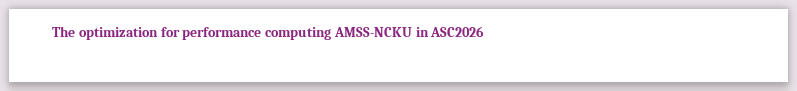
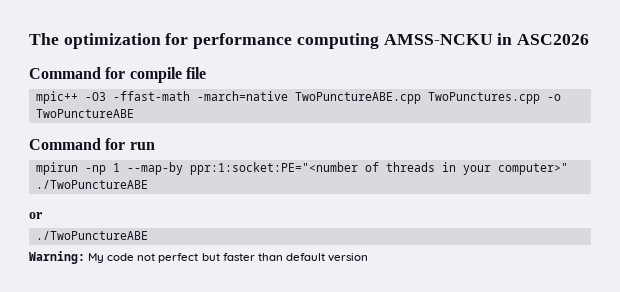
(485, 31) none -> [29,67,206,83] [35,91,561,104] [35,109,134,118] [29,138,155,150] [35,162,568,175] [35,180,148,189] [29,212,42,219] [35,231,148,240] [29,251,368,264] // Command for compile file // mpic++ -O3 -ffast-math -march=native TwoPunctureABE.cpp TwoPunctures.cpp -o TwoPunctureABE // Command for run // mpirun -np 1 --map-by ppr:1:socket:PE="<number of threads in your computer>" ./TwoPunctureABE // or // ./TwoPunctureABE // Warning: My code not perfect but faster than default version

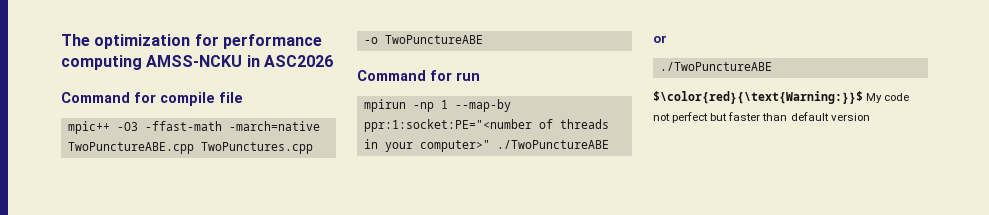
[29,251,85,264] Warning: -> [653,91,863,104] $\color{red}{\text{Warning:}}$

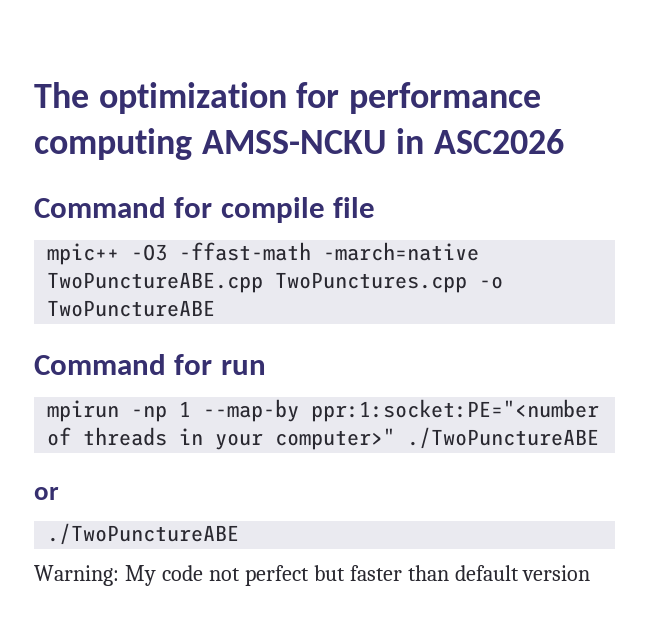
[653,91,863,104] $\color{red}{\text{Warning:}}$ -> [34,565,119,586] Warning:

